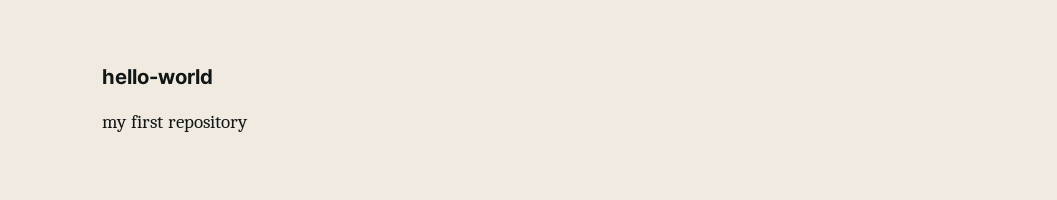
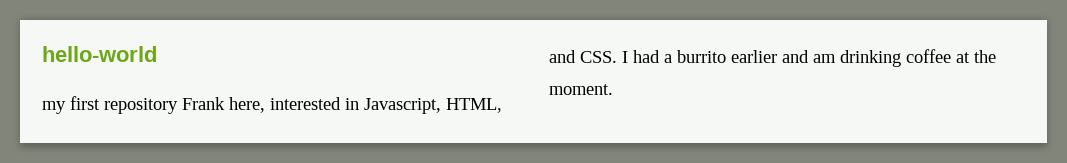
(249, 123) none -> [182,97,502,114] [549,49,996,67] [549,84,613,95] Frank here, interested in Javascript, HTML, and CSS. I had a burrito earlier and am drinking coffee at the moment.

